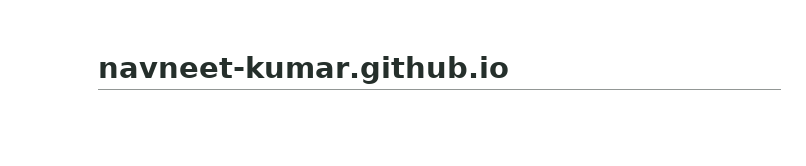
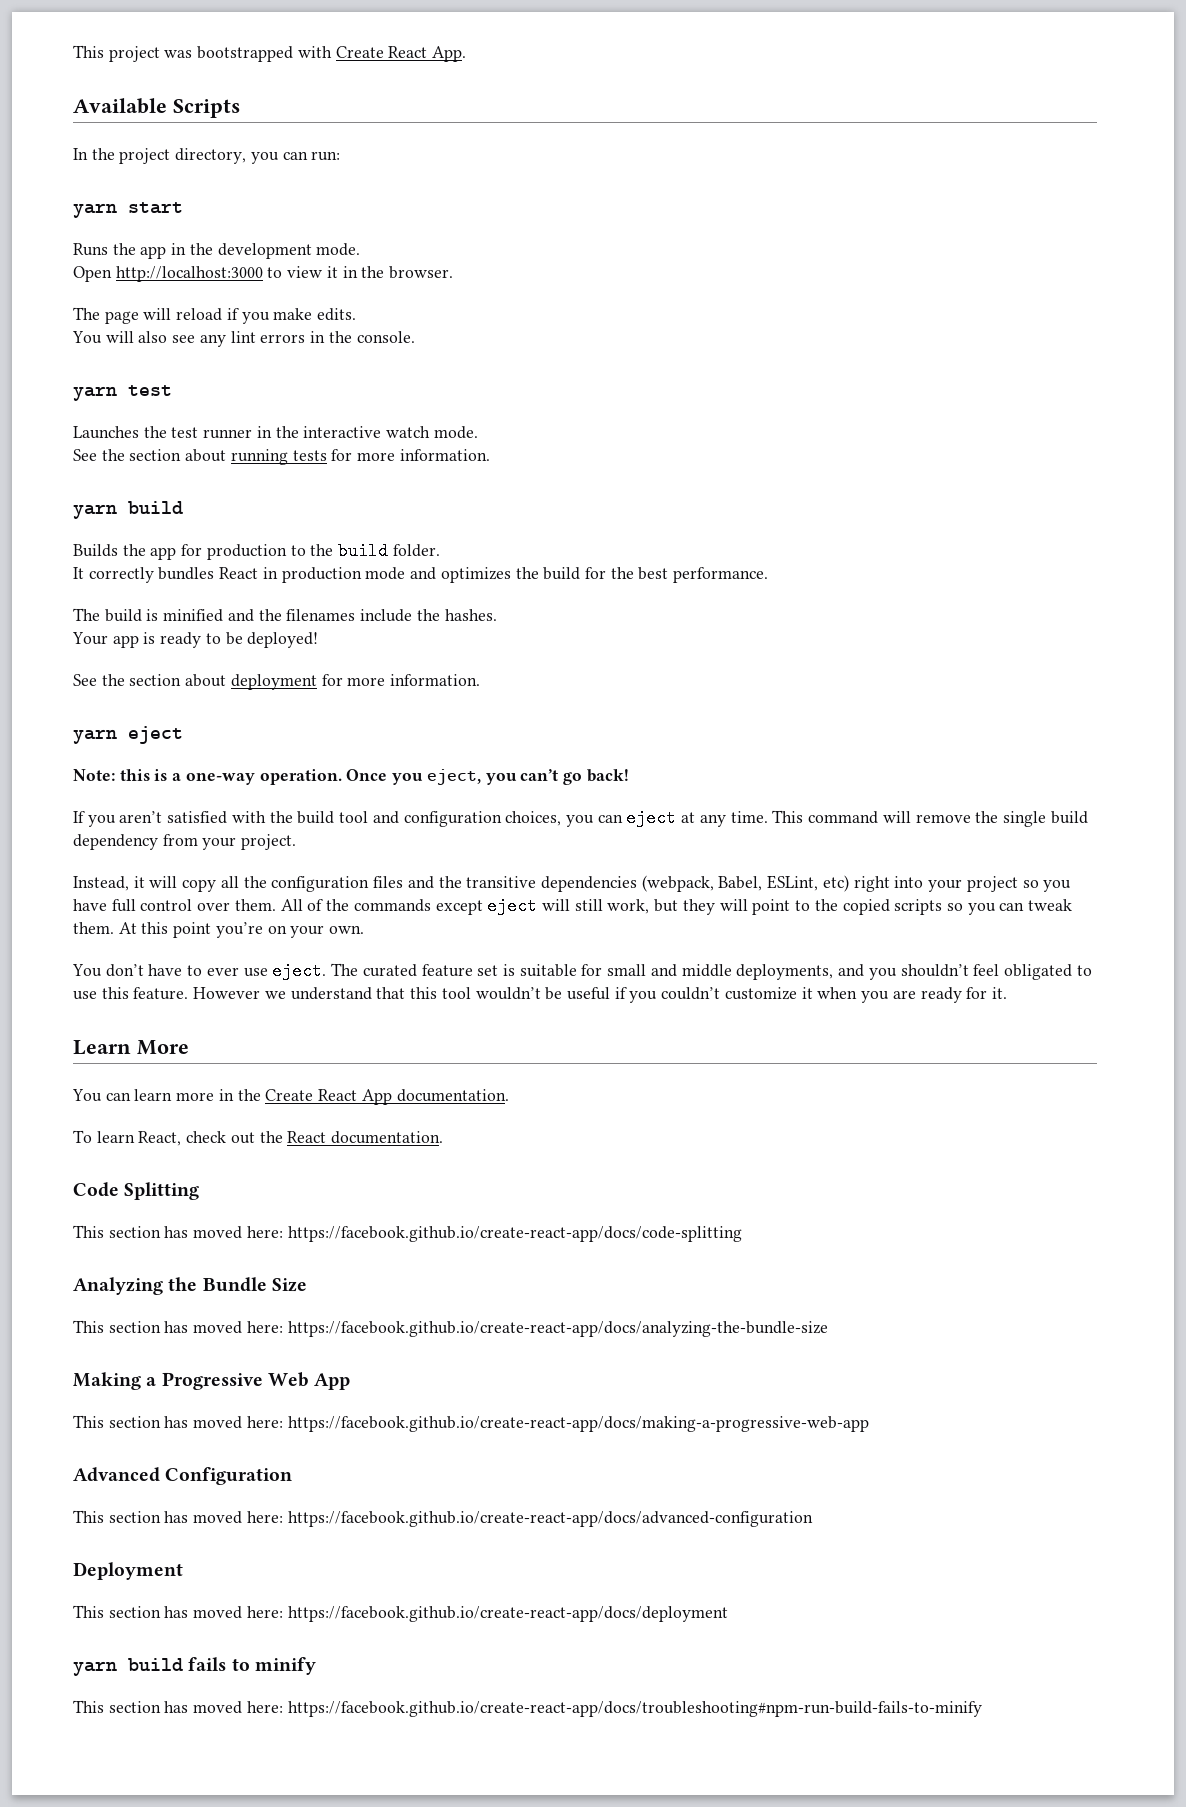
[98,56,509,84] navneet-kumar.github.io -> [73,45,467,62] [73,98,240,118] [73,148,341,164] [73,202,183,218] [73,243,361,259] [73,266,454,282] [73,307,357,324] [72,331,415,347] [73,385,172,401] [73,426,478,439] [73,449,490,465] [73,501,183,519] [73,542,440,560] [73,567,769,583] [73,608,497,622] [72,632,319,648] [73,674,481,690] [73,726,183,744] [73,769,629,785] [73,809,1088,827] [73,834,297,850] [73,875,1072,892] [73,897,1073,915] [73,922,365,938] [72,962,1092,980] [73,987,1007,1003] [73,1040,189,1055] [72,1089,509,1105] [73,1130,444,1146] [73,1182,200,1200] [73,1225,742,1242] [73,1277,307,1295] [73,1320,828,1337] [73,1372,351,1390] [73,1415,869,1432] [73,1467,293,1485] [73,1510,813,1527] [73,1562,183,1580] [73,1605,728,1622] [73,1657,316,1676] [73,1700,982,1717] This project was bootstrapped with Create React App. // Available Scripts // In the project directory, you can run: // yarn start // Runs the app in the development mode. // Open http://localhost:3000 to view it in the browser. // The page will reload if you make edits. // You will also see any lint errors in the console. // yarn test // Launches the test runner in the interactive watch mode. // See the section about running tests for more information. // yarn build // Builds the app for production to the build folder. // It correctly bundles React in production mode and optimizes the build for the best performance. // The build is minified and the filenames include the hashes. // Your app is ready to be deployed! // See the section about deployment for more information. // yarn eject // Note: this is a one-way operation. Once you eject, you can’t go back! // If you aren’t satisfied with the build tool and configuration choices, you can eject at any time. This command will remove the single build dependency from your project. // Instead, it will copy all the configuration files and the transitive dependencies (webpack, Babel, ESLint, etc) right into your project so you have full control over them. All of the commands except eject will still work, but they will point to the copied scripts so you can tweak them. At this point you’re on your own. // You don’t have to ever use eject. The curated feature set is suitable for small and middle deployments, and you shouldn’t feel obligated to use this feature. However we understand that this tool wouldn’t be useful if you couldn’t customize it when you are ready for it. // Learn More // You can learn more in the Create React App documentation. // To learn React, check out the React documentation. // Code Splitting // This section has moved here: https://facebook.github.io/create-react-app/docs/code-splitting // Analyzing the Bundle Size // This section has moved here: https://facebook.github.io/create-react-app/docs/analyzing-the-bundle-size // Making a Progressive Web App // This section has moved here: https://facebook.github.io/create-react-app/docs/making-a-progressive-web-app // Advanced Configuration // This section has moved here: https://facebook.github.io/create-react-app/docs/advanced-configuration // Deployment // This section has moved here: https://facebook.github.io/create-react-app/docs/deployment // yarn build fails to minify // This section has moved here: https://facebook.github.io/create-react-app/docs/troubleshooting#npm-run-build-fails-to-minify

